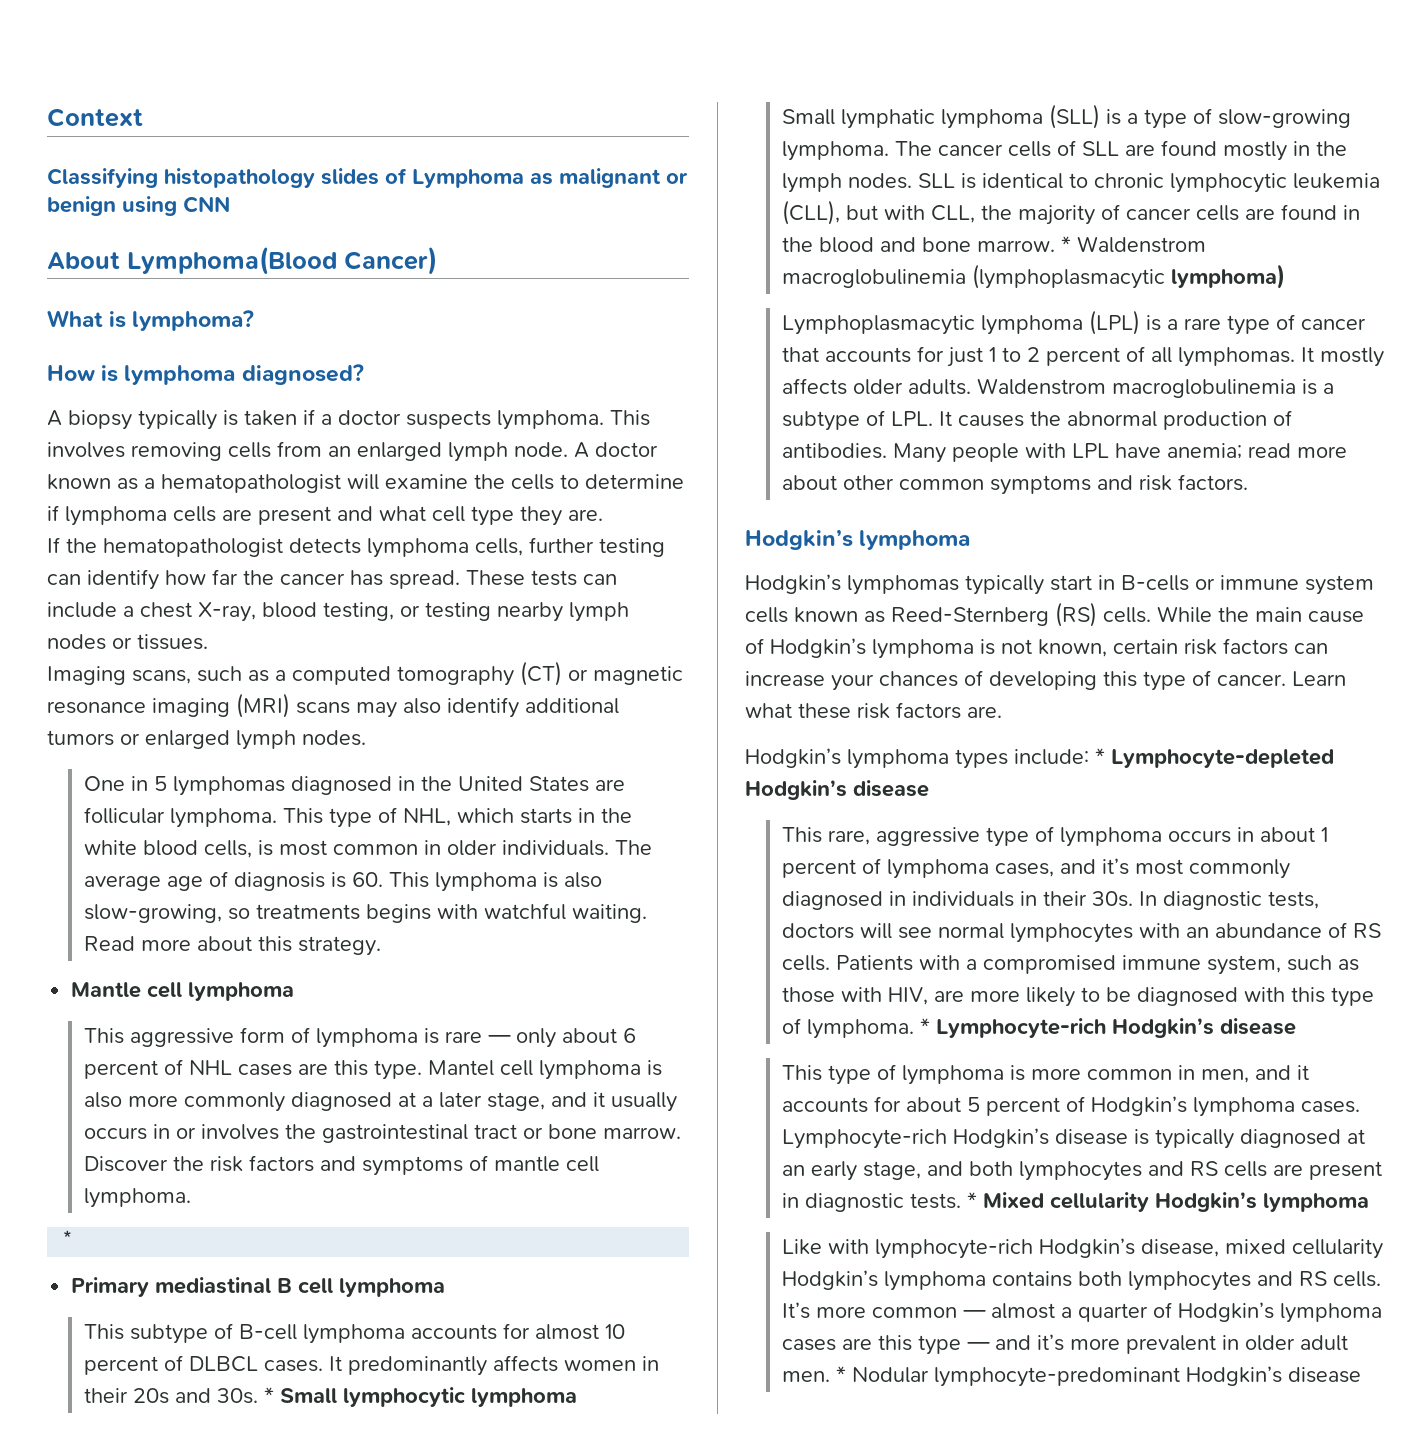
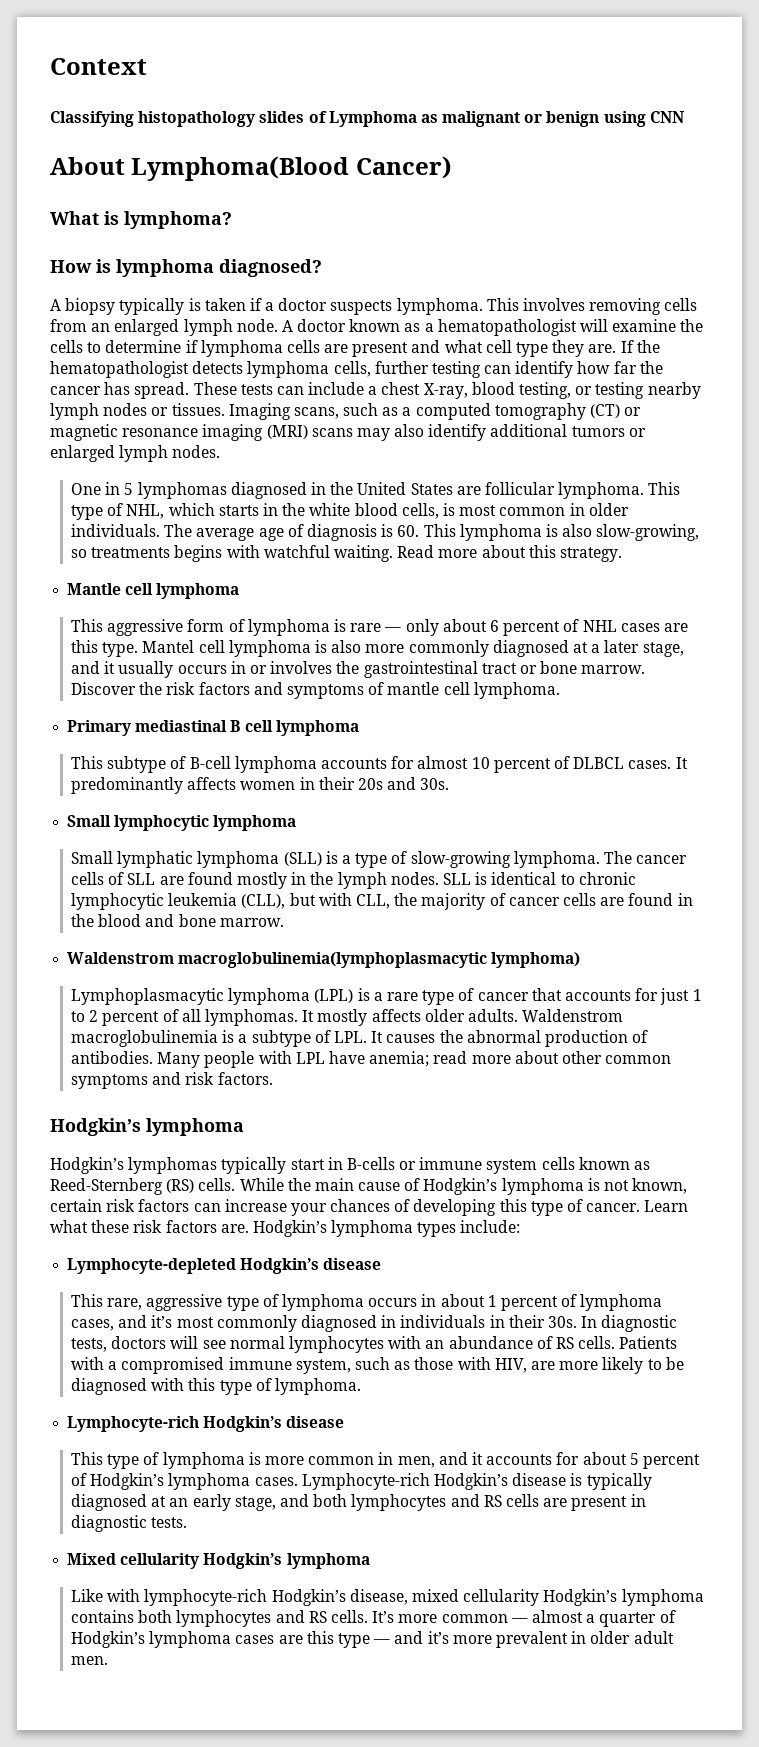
(603, 515) // -> (617, 348) none
(208, 642) // -> (225, 409) none
[60,1230,76,1248] // * -> (560, 690) none
[263,1387,274,1403] * -> (450, 784) //
[1060,236,1206,253] [781,264,1165,289] * Waldenstrom macroglobulinemia (lymphoplasmacytic -> [67,952,488,968] // Waldenstrom macroglobulinemia(lymphoplasmacytic
(1002, 712) // -> (249, 1228) none
[1095,748,1105,764] * -> (521, 1226) //
[919,1018,930,1034] * -> (362, 1386) //
[966,1192,977,1208] * -> (188, 1522) //
[835,1366,1361,1387] * Nodular lymphocyte-predominant Hodgkin’s disease -> (109, 1660) none

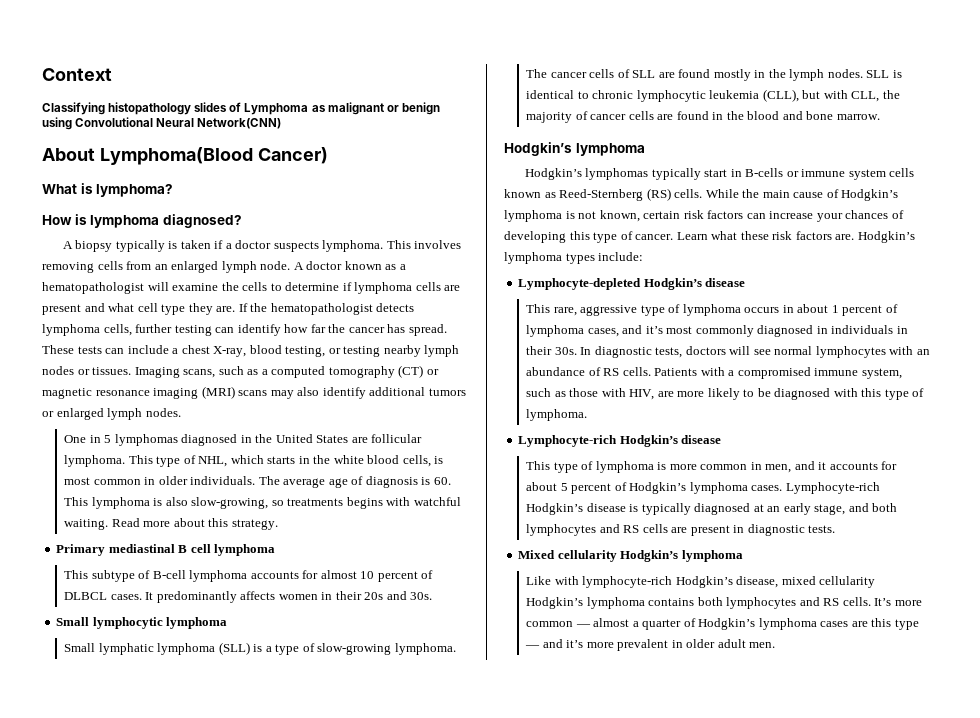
[649,111,684,123] CNN -> [75,117,282,129] Convolutional Neural Network(CNN)
[67,583,240,599] [71,619,688,636] [71,640,684,657] [71,661,646,678] [71,682,560,699] // Mantle cell lymphoma // This aggressive form of lymphoma is rare — only about 6 percent of NHL cases are this type. Mantel cell lymphoma is also more commonly diagnosed at a later stage, and it usually occurs in or involves the gastrointestinal tract or bone marrow. Discover the risk factors and symptoms of mantle cell lymphoma. -> (278, 524) none
[67,952,581,968] [71,988,702,1005] [71,1009,624,1026] [71,1030,649,1047] [71,1051,672,1068] [71,1072,273,1089] // Waldenstrom macroglobulinemia(lymphoplasmacytic lymphoma) // Lymphoplasmacytic lymphoma (LPL) is a rare type of cancer that accounts for just 1 to 2 percent of all lymphomas. It mostly affects older adults. Waldenstrom macroglobulinemia is a subtype of LPL. It causes the abnormal production of antibodies. Many people with LPL have anemia; read more about other common symptoms and risk factors. -> (880, 117) none

